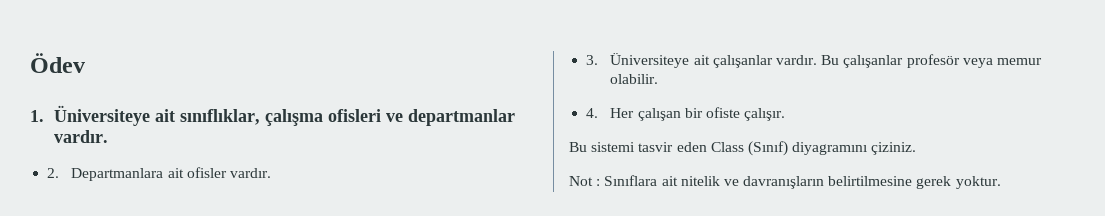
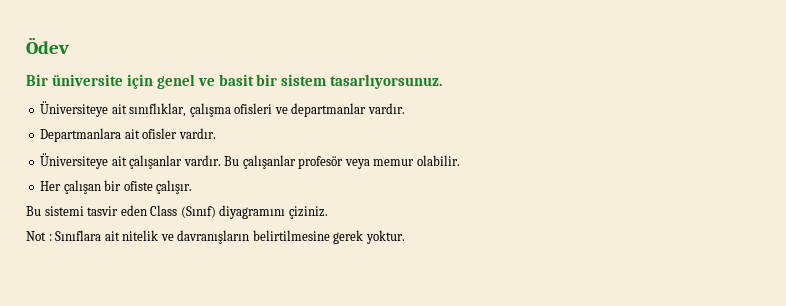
[30,110,44,122] 1. -> [26,74,443,89] Bir üniversite için genel ve basit bir sistem tasarlıyorsunuz. //
[47,168,60,178] 2. -> (405, 108) none
[586,55,599,65] 3. -> (216, 133) none
[586,108,599,118] 4. -> (460, 160) none

